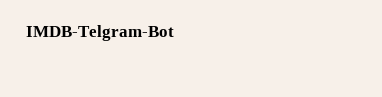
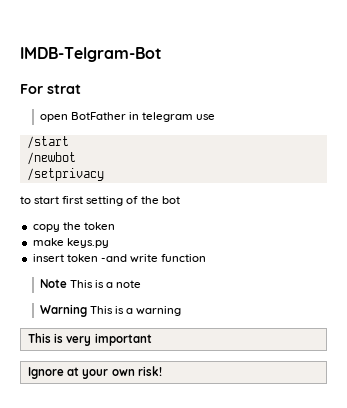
(174, 33) none -> [20,84,81,94] [39,112,216,122] [26,136,69,149] [26,152,76,165] [26,168,104,181] [20,196,180,206] [32,222,115,232] [32,238,109,248] [32,254,207,263] [39,279,142,288] [39,304,182,317] [28,333,152,346] [28,366,162,379] // For strat // open BotFather in telegram use // /start // /newbot // /setprivacy // to start first setting of the bot // copy the token // make keys.py // insert token -and write function // Note This is a note // Warning This is a warning // This is very important // Ignore at your own risk!

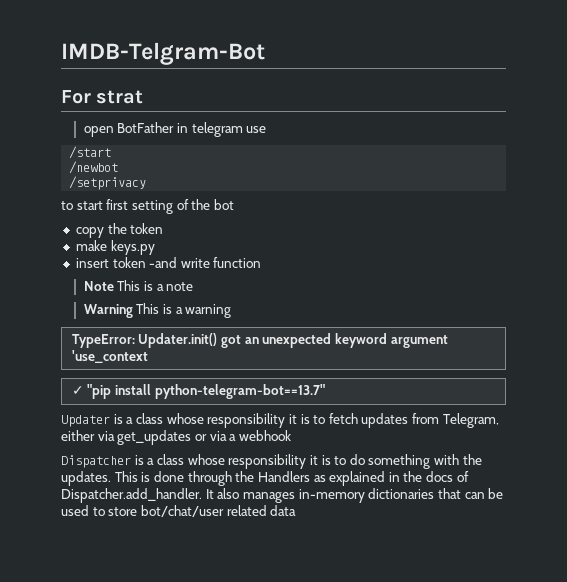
[28,333,152,346] [28,366,162,379] This is very important // Ignore at your own risk! -> [71,333,448,348] [71,350,148,363] [71,384,325,399] [61,413,499,428] [61,430,291,445] [61,454,482,469] [61,471,469,486] [61,488,504,503] [61,505,297,517] TypeError: Updater.init() got an unexpected keyword argument 'use_context // ✓ "pip install python-telegram-bot==13.7" // Updater is a class whose responsibility it is to fetch updates from Telegram, either via get_updates or via a webhook // Dispatcher is a class whose responsibility it is to do something with the updates. This is done through the Handlers as explained in the docs of Dispatcher.add_handler. It also manages in-memory dictionaries that can be used to store bot/chat/user related data

